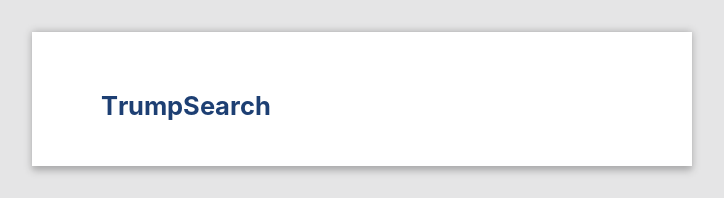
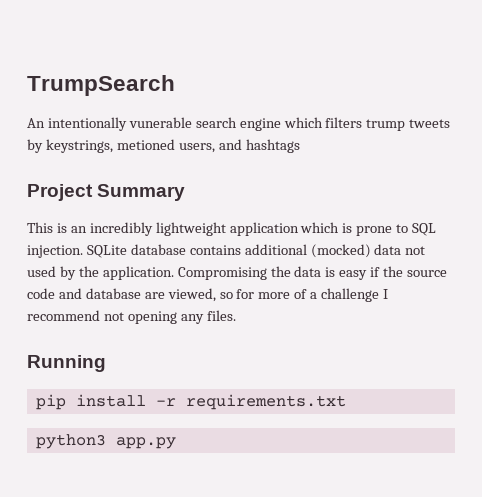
(271, 108) none -> [27,117,451,131] [27,139,300,153] [27,184,186,201] [27,222,437,236] [27,244,426,258] [27,266,448,280] [27,288,389,302] [27,310,236,324] [27,355,106,372] [35,394,346,410] [35,434,176,449] // An intentionally vunerable search engine which filters trump tweets by keystrings, metioned users, and hashtags // Project Summary // This is an incredibly lightweight application which is prone to SQL injection. SQLite database contains additional (mocked) data not used by the application. Compromising the data is easy if the source code and database are viewed, so for more of a challenge I recommend not opening any files. // Running // pip install -r requirements.txt // python3 app.py

